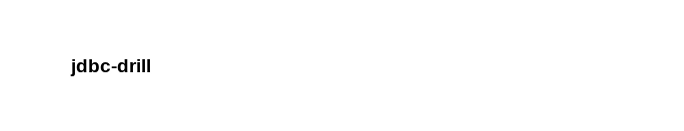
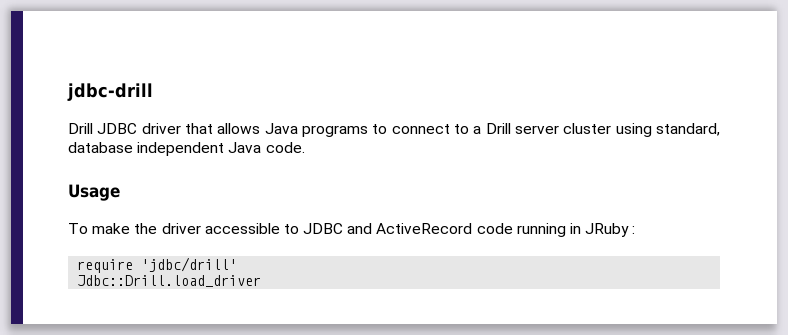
(152, 68) none -> [68,123,720,137] [68,142,305,156] [68,184,120,201] [68,223,636,237] [77,257,238,273] [77,275,262,287] // Drill JDBC driver that allows Java programs to connect to a Drill server cluster using standard, database independent Java code. // Usage // To make the driver accessible to JDBC and ActiveRecord code running in JRuby : // require 'jdbc/drill' // Jdbc::Drill.load_driver

